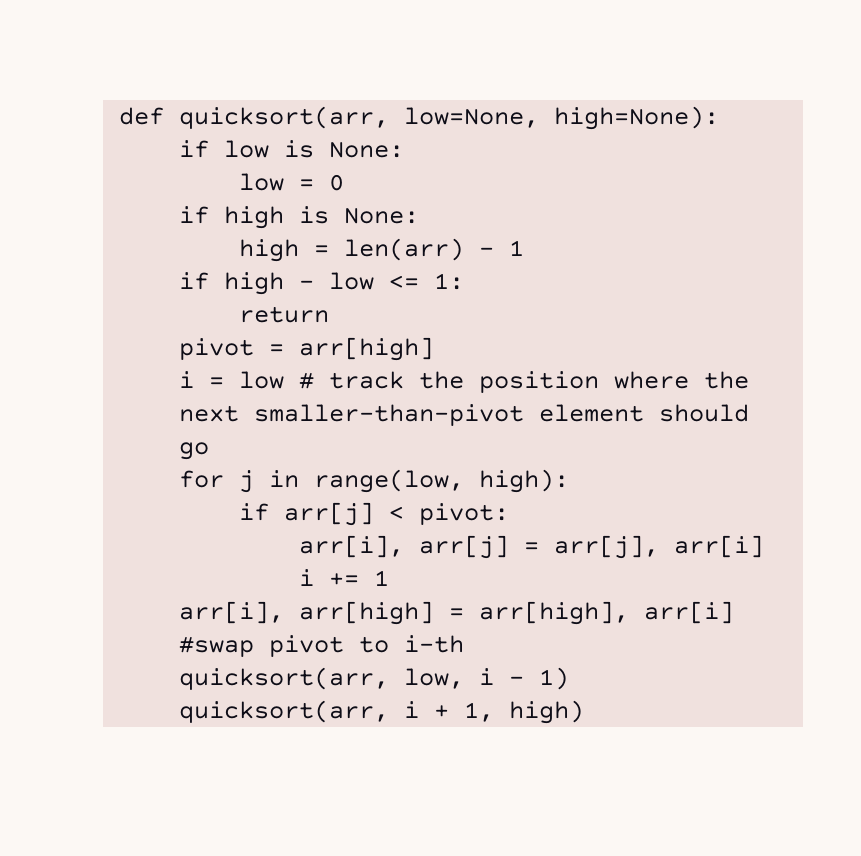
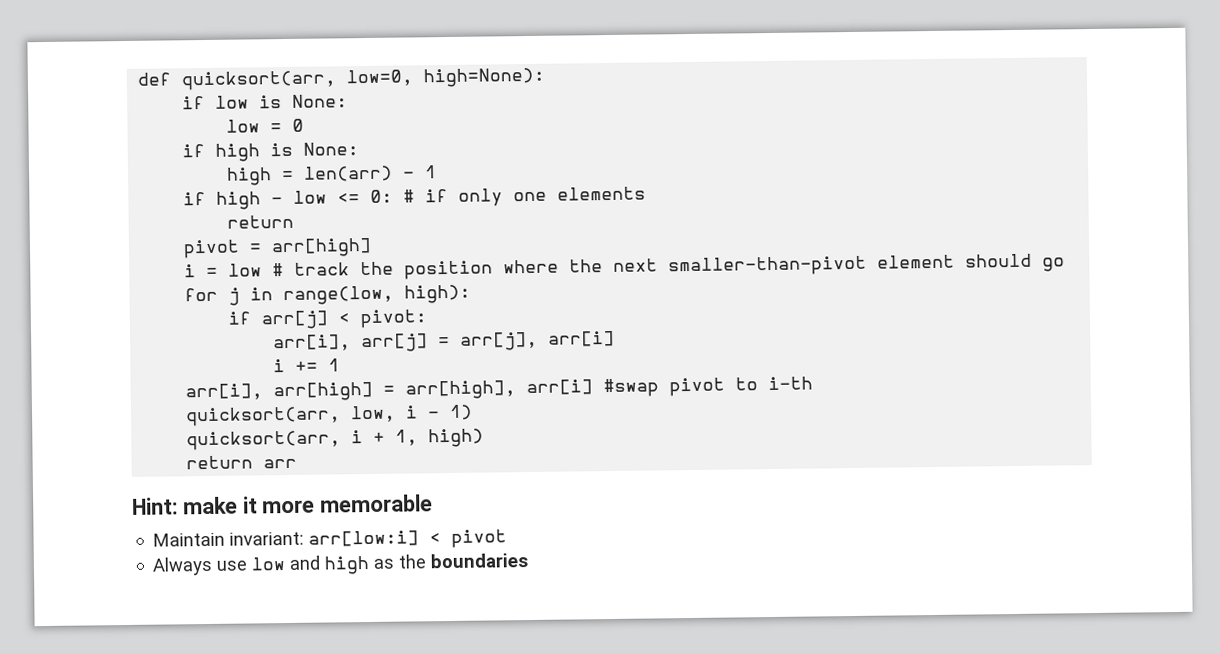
[403,107,539,128] low=None, -> [346,69,414,87] low=0,
[433,273,464,290] 1: -> [370,186,647,207] 0: # if only one elements
(584, 712) none -> [186,455,298,470] [132,494,434,515] [152,529,508,548] [152,553,529,576] // return arr // Hint: make it more memorable // Maintain invariant: arr[low:i] < pivot // Always use low and high as the boundaries

